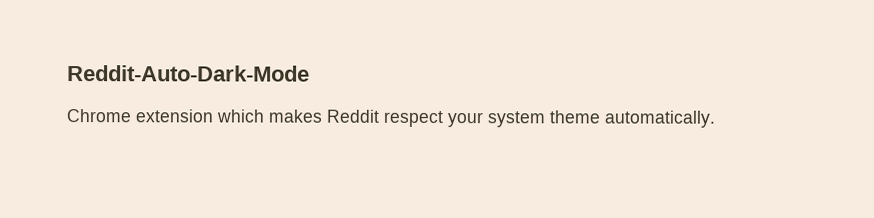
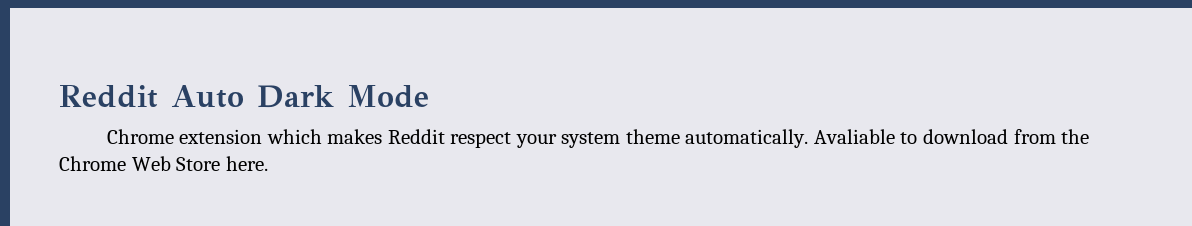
[67,65,310,82] Reddit-Auto-Dark-Mode -> [59,85,429,108] Reddit Auto Dark Mode
(715, 119) none -> [813,129,1090,144] [59,156,268,171] Avaliable to download from the Chrome Web Store here.

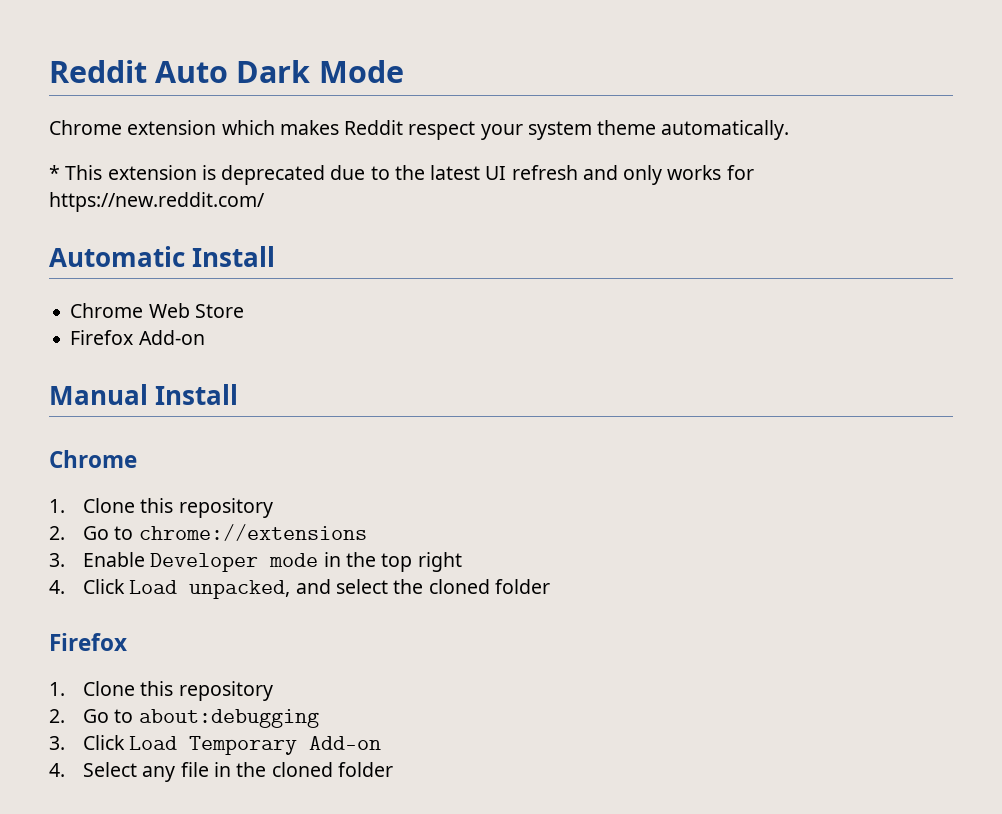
[813,129,1090,144] [59,156,268,171] Avaliable to download from the Chrome Web Store here. -> [49,165,754,185] [49,192,265,212] [49,246,276,267] [70,303,244,318] [70,330,205,345] [49,384,239,405] [49,450,137,468] [49,498,273,518] [49,524,367,541] [49,552,462,572] [49,579,550,599] [49,633,127,651] [49,681,273,701] [49,709,319,728] [49,735,382,755] [49,762,393,782] // * This extension is deprecated due to the latest UI refresh and only works for https://new.reddit.com/ // Automatic Install // Chrome Web Store // Firefox Add-on // Manual Install // Chrome // 1. Clone this repository // 2. Go to chrome://extensions // 3. Enable Developer mode in the top right // 4. Click Load unpacked, and select the cloned folder // Firefox // 1. Clone this repository // 2. Go to about:debugging // 3. Click Load Temporary Add-on // 4. Select any file in the cloned folder

